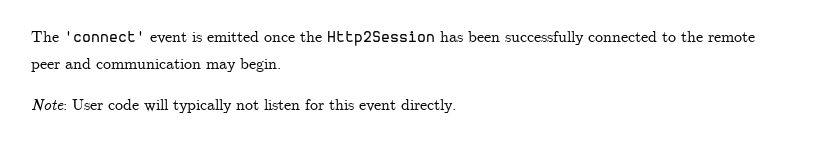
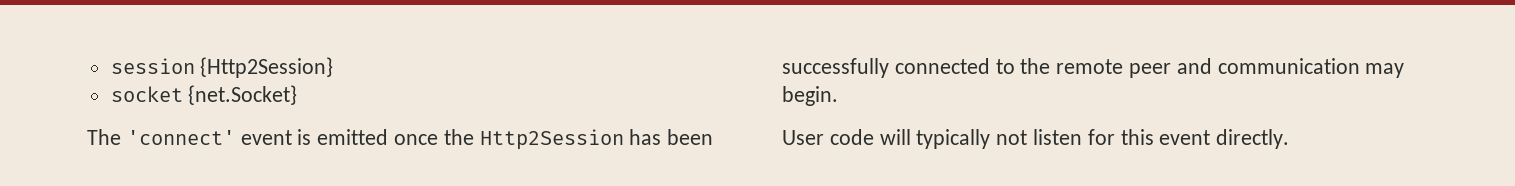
(31, 36) none -> [110,57,334,78] [110,85,298,105] session {Http2Session} // socket {net.Socket} //
[31,99,67,112] Note: -> (838, 96) none

